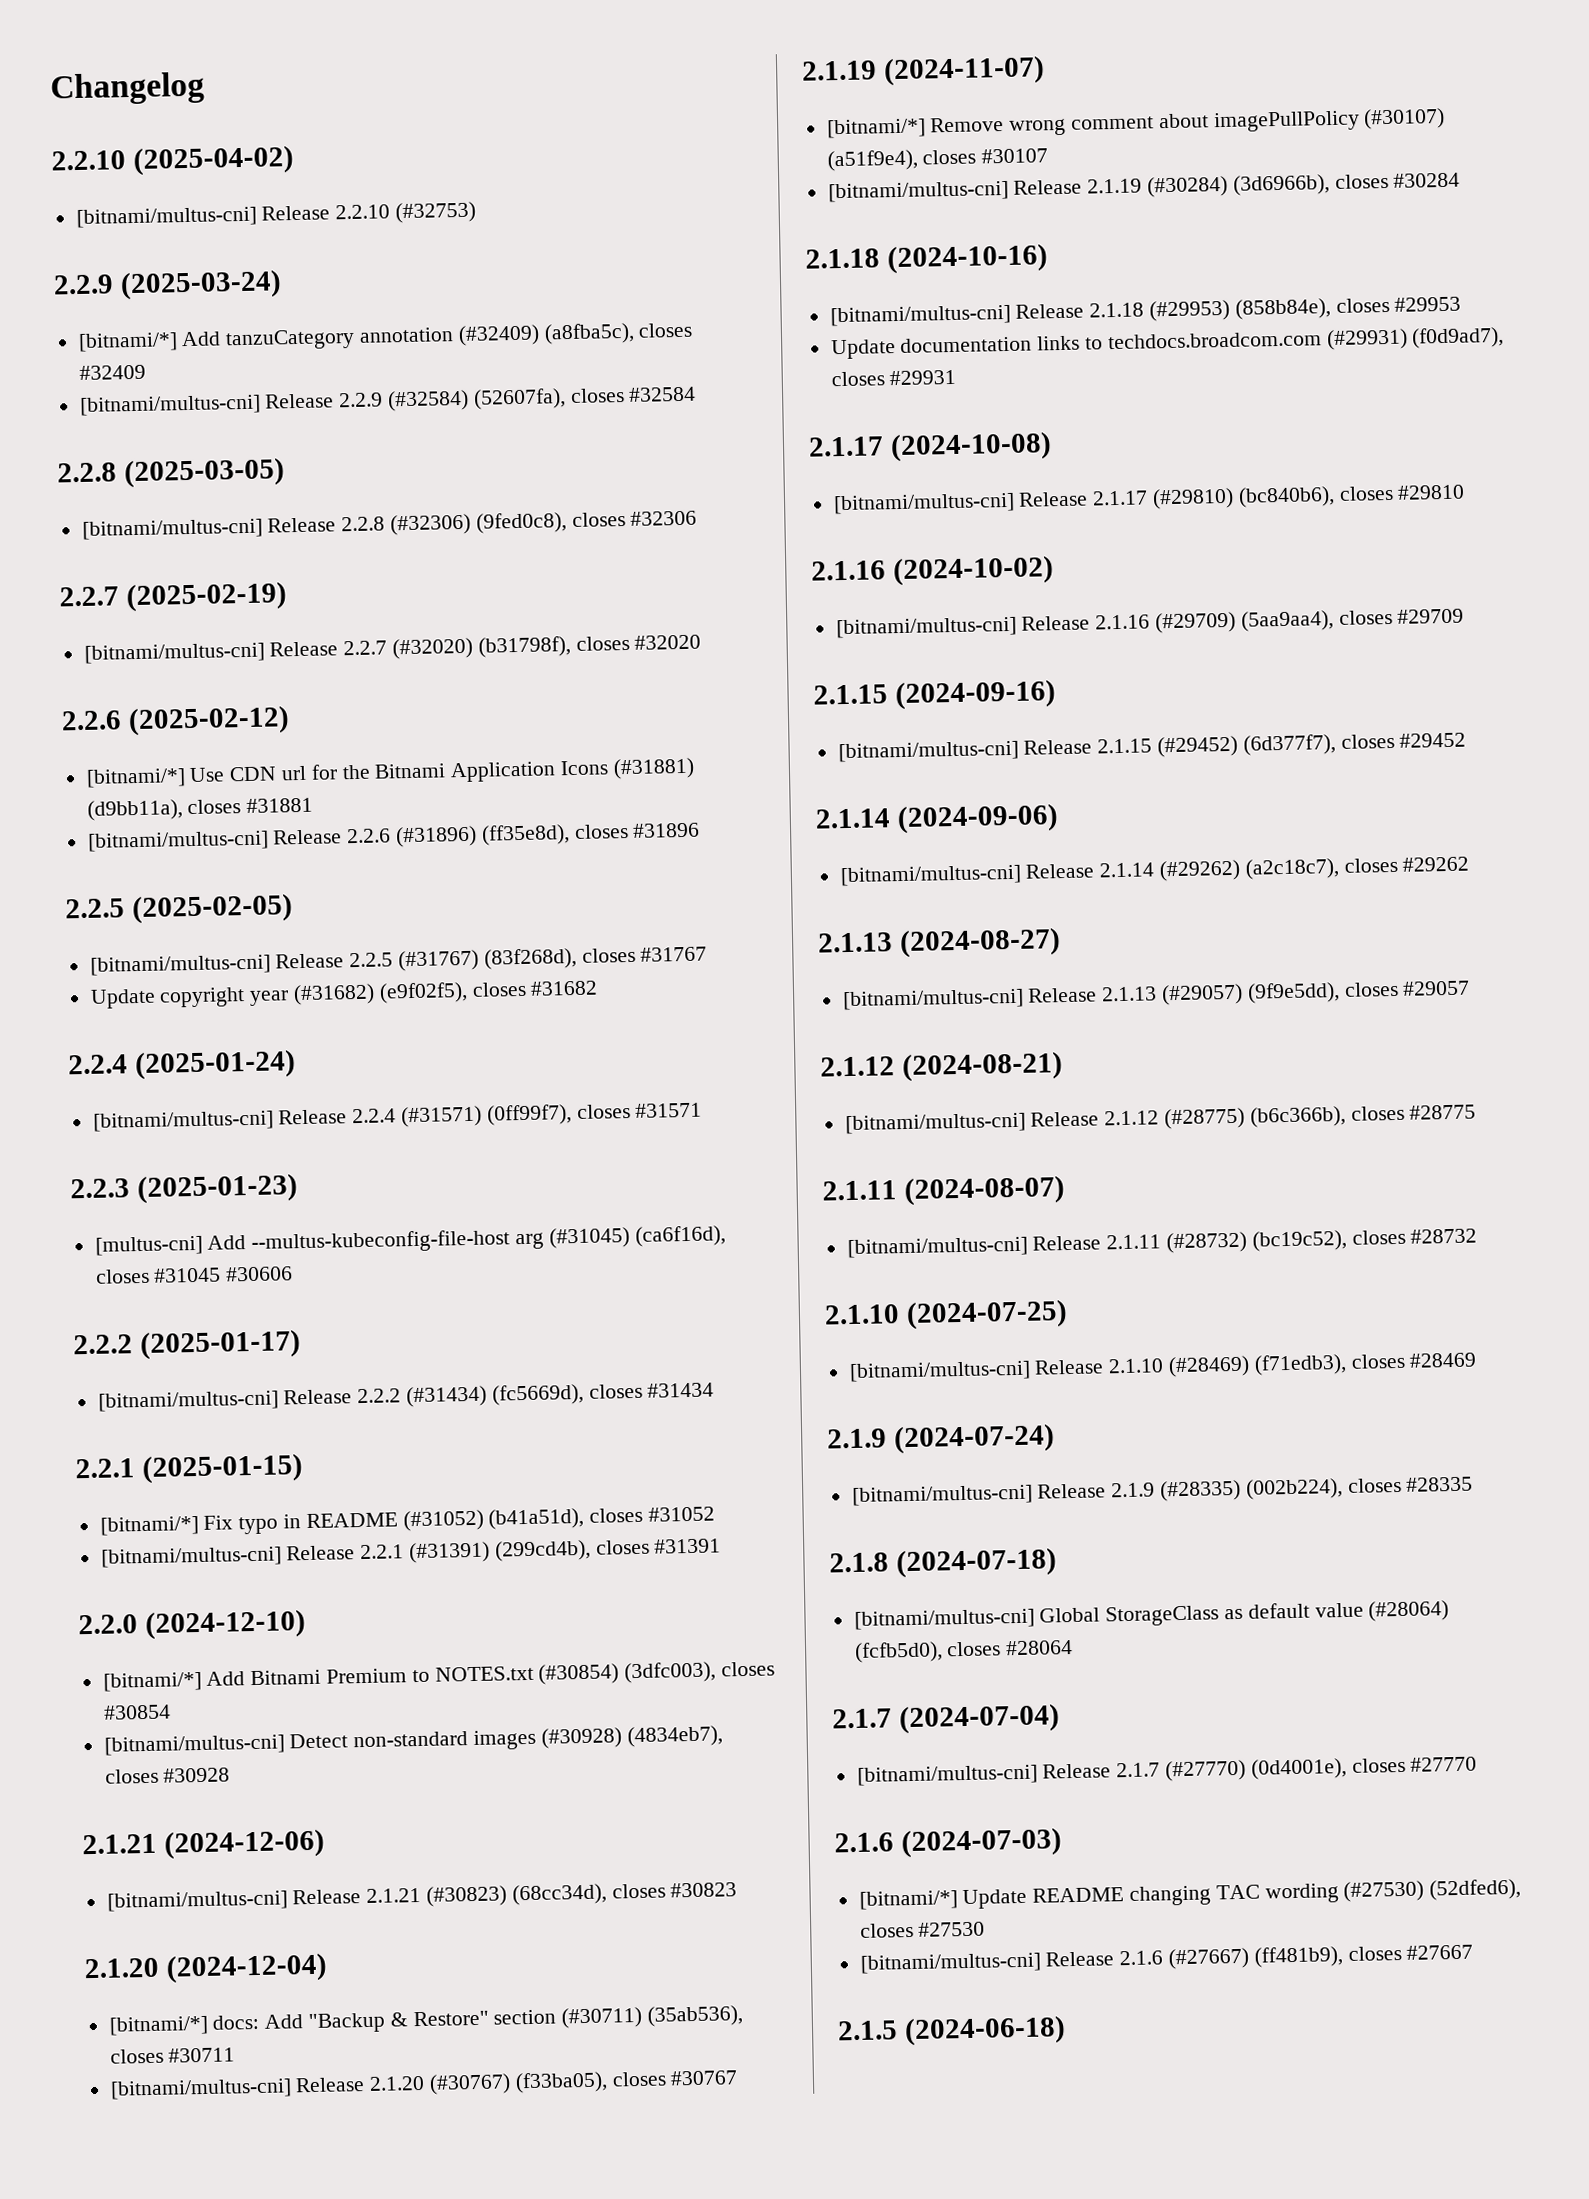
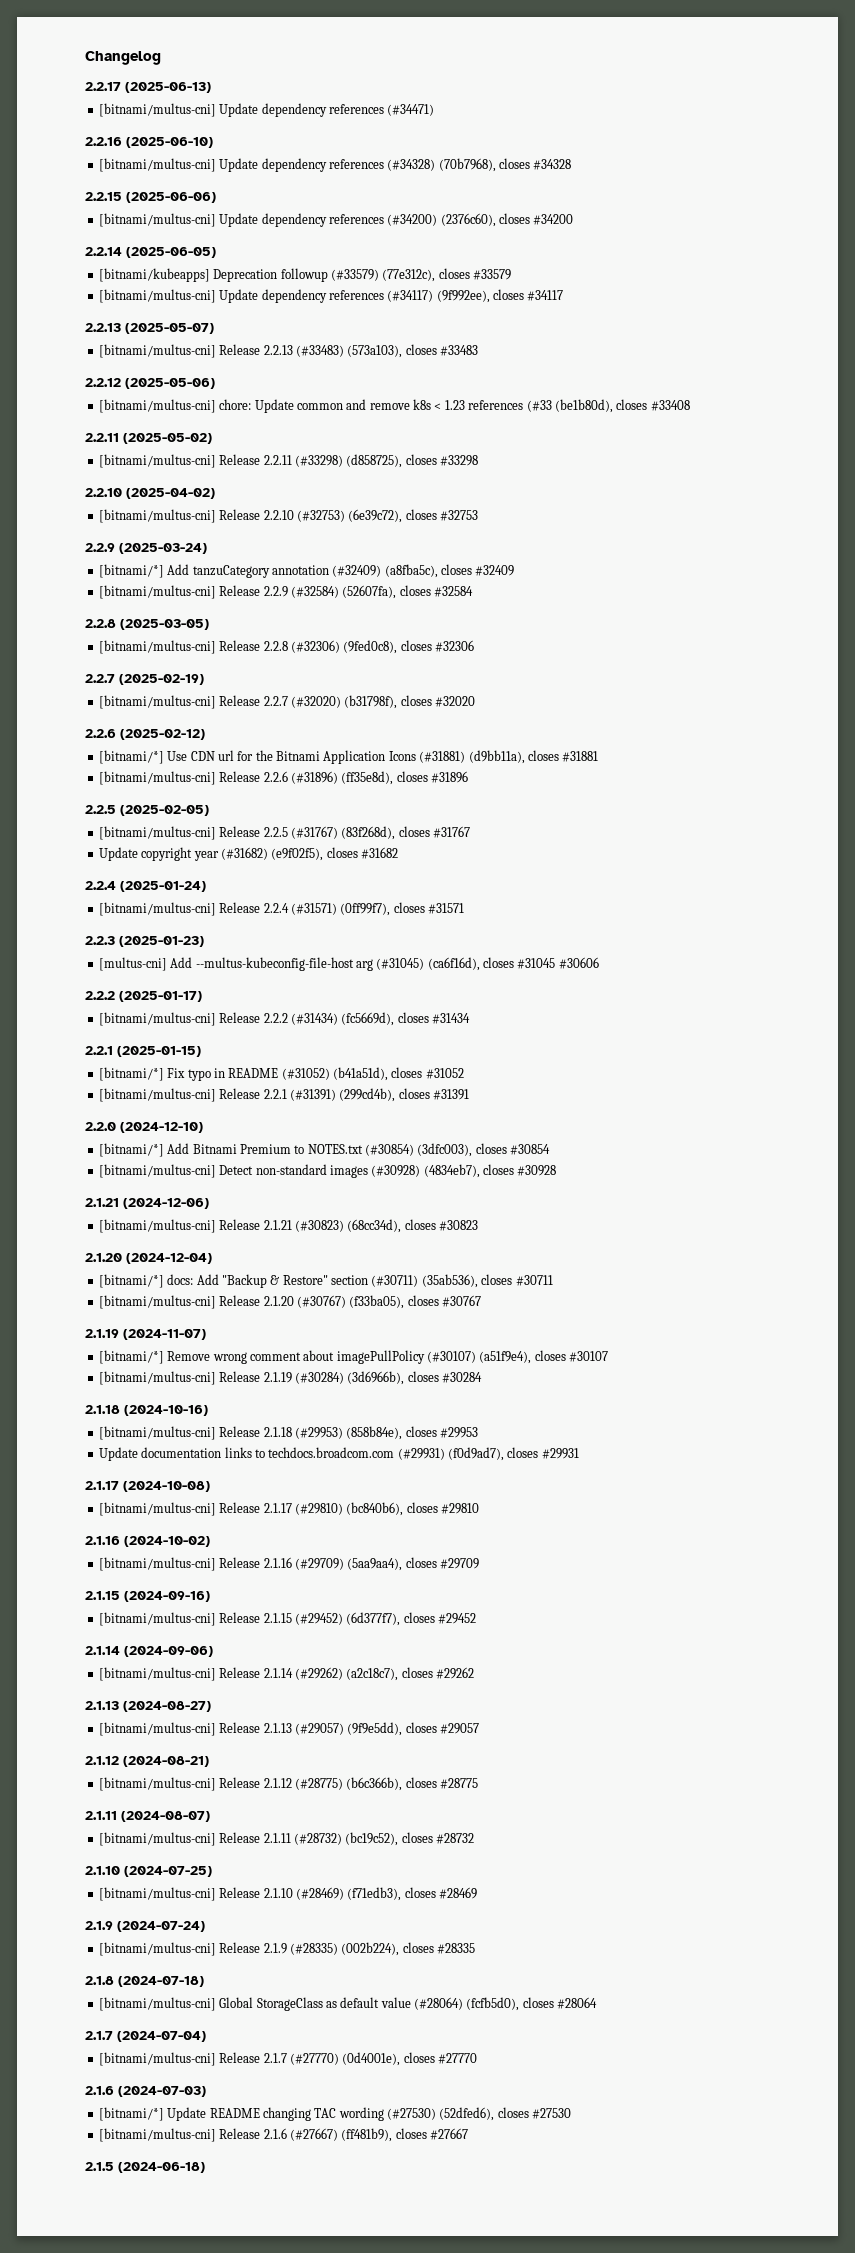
(205, 88) none -> [85,82,211,93] [98,103,435,117] [85,137,213,148] [98,158,572,172] [85,192,216,203] [98,213,574,227] [85,247,216,258] [98,268,511,282] [98,289,564,303] [85,323,214,334] [98,344,478,358] [85,378,215,389] [98,399,690,413] [85,433,212,444] [98,454,478,468] // 2.2.17 (2025-06-13) // [bitnami/multus-cni] Update dependency references (#34471) // 2.2.16 (2025-06-10) // [bitnami/multus-cni] Update dependency references (#34328) (70b7968), closes #34328 // 2.2.15 (2025-06-06) // [bitnami/multus-cni] Update dependency references (#34200) (2376c60), closes #34200 // 2.2.14 (2025-06-05) // [bitnami/kubeapps] Deprecation followup (#33579) (77e312c), closes #33579 // [bitnami/multus-cni] Update dependency references (#34117) (9f992ee), closes #34117 // 2.2.13 (2025-05-07) // [bitnami/multus-cni] Release 2.2.13 (#33483) (573a103), closes #33483 // 2.2.12 (2025-05-06) // [bitnami/multus-cni] chore: Update common and remove k8s < 1.23 references (#33 (be1b80d), closes #33408 // 2.2.11 (2025-05-02) // [bitnami/multus-cni] Release 2.2.11 (#33298) (d858725), closes #33298
(477, 212) none -> [348,509,478,523] (6e39c72), closes #32753

